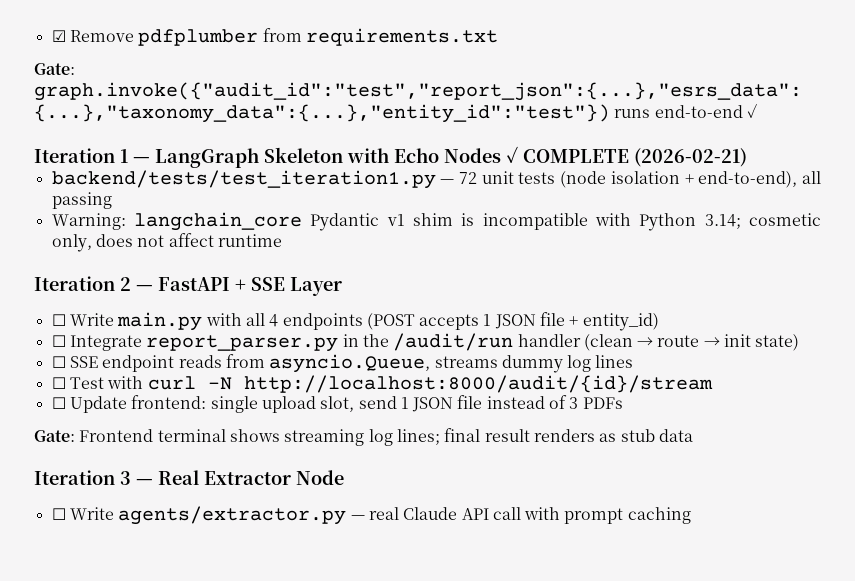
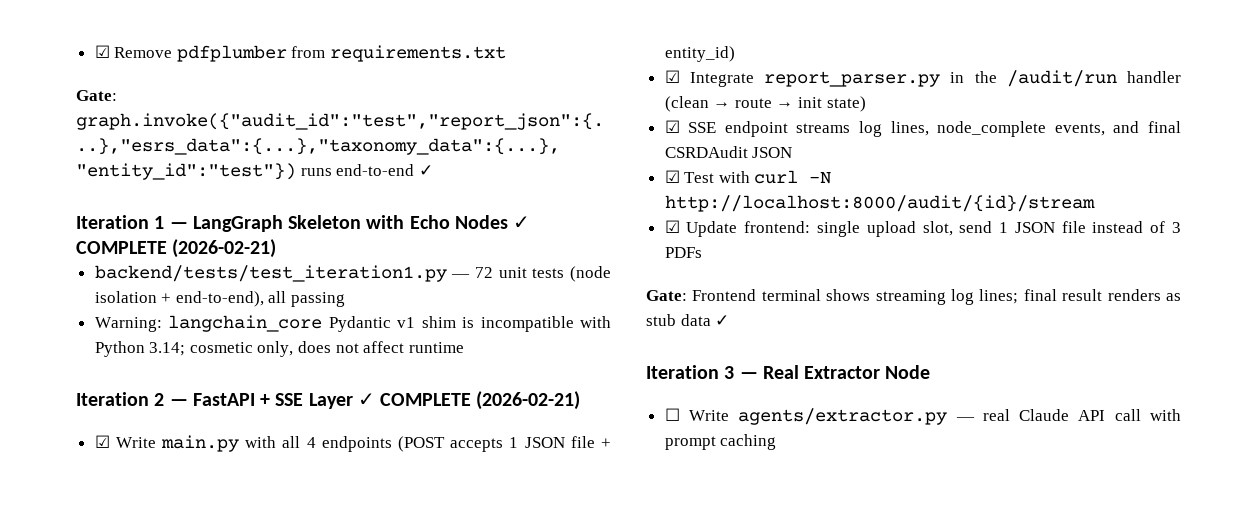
[51,314,66,326] // ☐ -> [357,391,581,410] [94,435,110,448] ✓ COMPLETE (2026-02-21) // ☑
[51,335,66,347] ☐ -> [664,70,680,83] ☑
[51,356,66,368] ☐ -> [664,120,680,133] ☑
[178,354,634,373] [51,377,66,389] reads from asyncio.Queue, streams dummy log lines // ☐ -> [796,121,1181,137] [664,146,793,158] [664,170,680,183] streams log lines, node_complete events, and final CSRDAudit JSON // ☑
[51,397,66,409] ☐ -> [664,220,680,233] ☑
(693, 435) none -> [715,315,730,326] ✓

